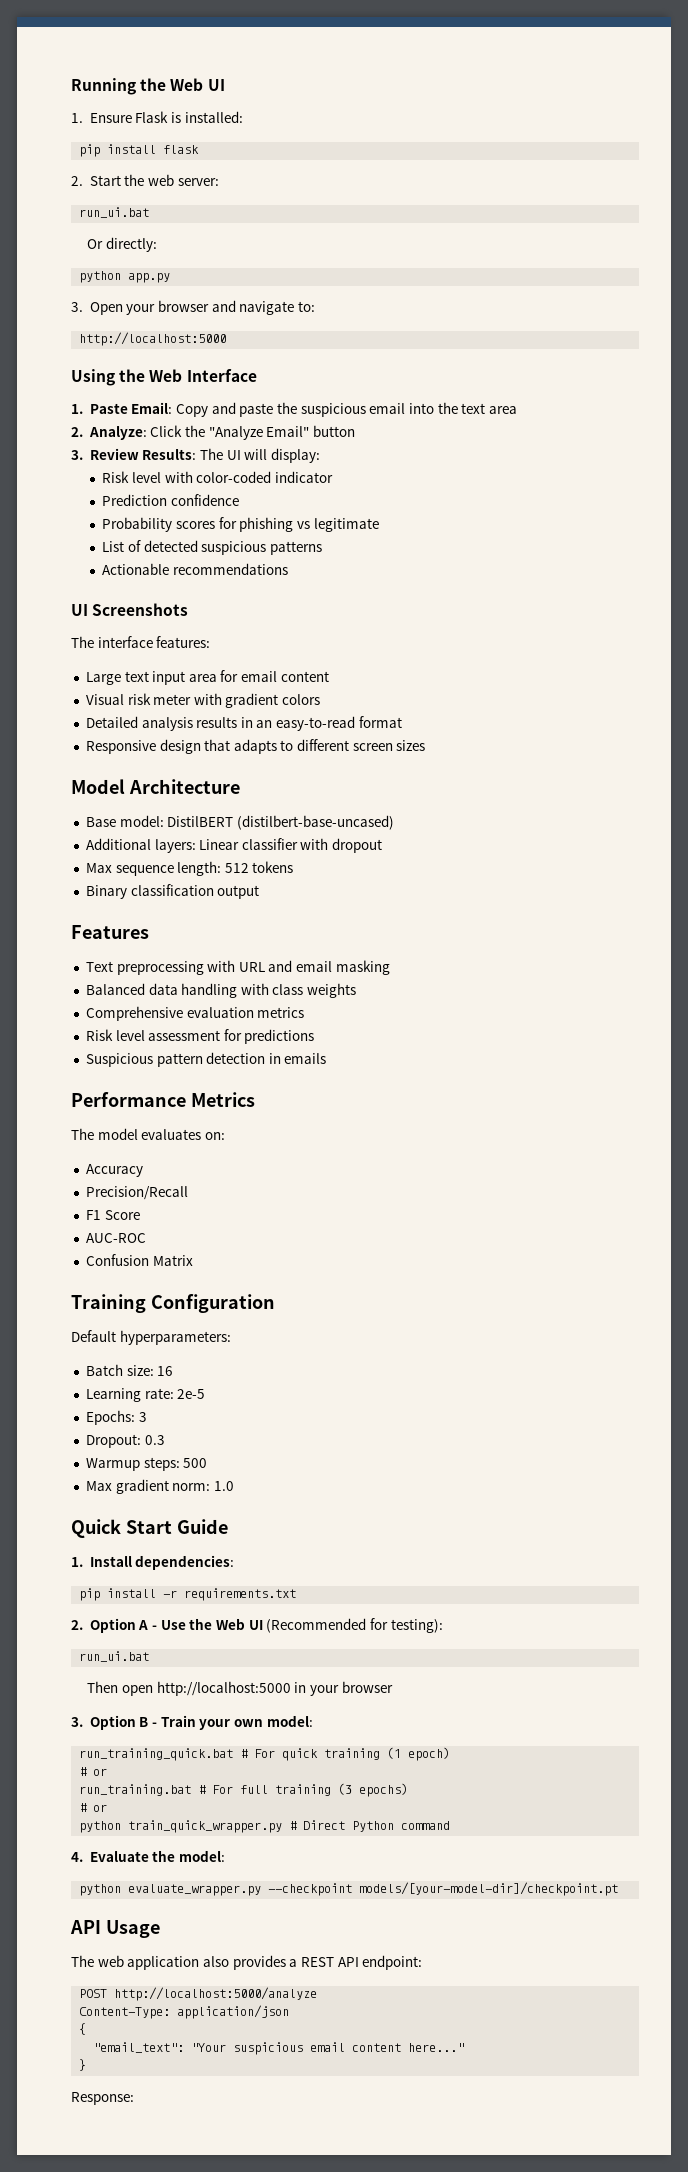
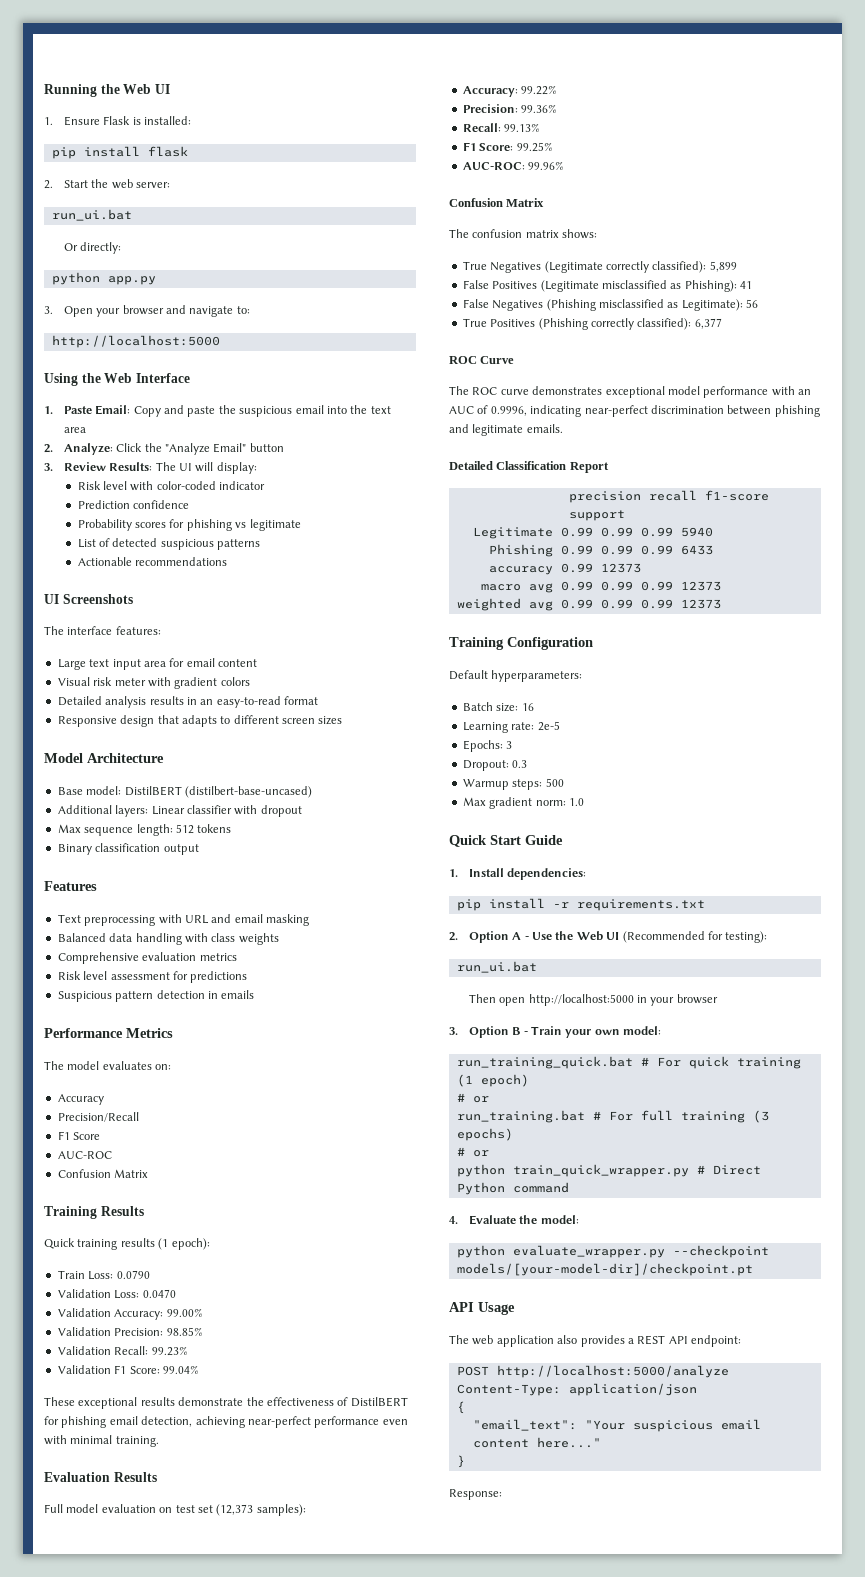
(193, 1260) none -> [44,1206,144,1219] [44,1238,210,1250] [57,1270,150,1280] [57,1289,176,1299] [57,1308,203,1320] [57,1327,203,1336] [57,1346,188,1356] [57,1365,199,1374] [44,1397,408,1409] [44,1416,408,1428] [44,1435,159,1447] [44,1472,157,1482] [44,1504,306,1516] [462,85,558,97] [462,104,558,113] [462,123,541,132] [462,142,553,152] [462,161,565,170] [449,198,545,207] [449,229,598,239] [462,261,737,273] [462,280,752,292] [462,299,758,311] [462,318,722,330] [449,356,515,364] [449,386,811,398] [449,405,820,417] [449,424,563,436] [449,461,609,473] [568,490,769,503] [568,510,625,521] [472,527,713,539] [488,544,713,557] [488,563,641,575] [480,581,721,593] [456,598,721,611] // Training Results // Quick training results (1 epoch): // Train Loss: 0.0790 // Validation Loss: 0.0470 // Validation Accuracy: 99.00% // Validation Precision: 98.85% // Validation Recall: 99.23% // Validation F1 Score: 99.04% // These exceptional results demonstrate the effectiveness of DistilBERT for phishing email detection, achieving near-perfect performance even with minimal training. // Evaluation Results // Full model evaluation on test set (12,373 samples): // Accuracy: 99.22% // Precision: 99.36% // Recall: 99.13% // F1 Score: 99.25% // AUC-ROC: 99.96% // Confusion Matrix // The confusion matrix shows: // True Negatives (Legitimate correctly classified): 5,899 // False Positives (Legitimate misclassified as Phishing): 41 // False Negatives (Phishing misclassified as Legitimate): 56 // True Positives (Phishing correctly classified): 6,377 // ROC Curve // The ROC curve demonstrates exceptional model performance with an AUC of 0.9996, indicating near-perfect discrimination between phishing and legitimate emails. // Detailed Classification Report // precision recall f1-score support // Legitimate 0.99 0.99 0.99 5940 // Phishing 0.99 0.99 0.99 6433 // accuracy 0.99 12373 // macro avg 0.99 0.99 0.99 12373 // weighted avg 0.99 0.99 0.99 12373

